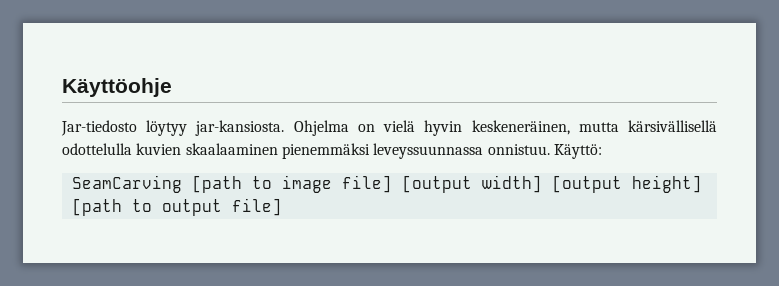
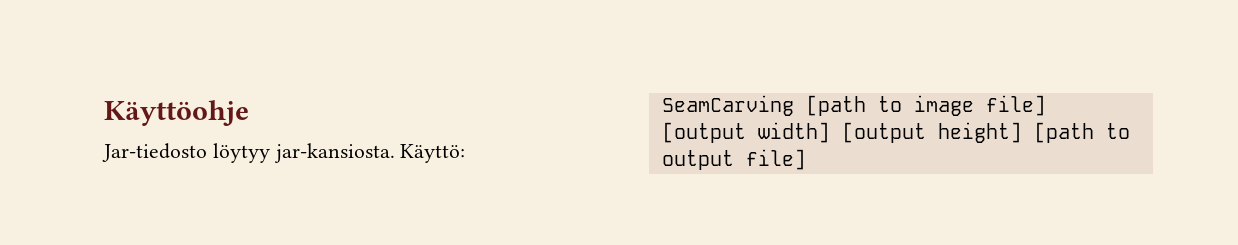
[293,120,717,136] [62,143,550,159] Ohjelma on vielä hyvin keskeneräinen, mutta kärsivällisellä odottelulla kuvien skaalaaminen pienemmäksi leveyssuunnassa onnistuu. -> (395, 153) none

